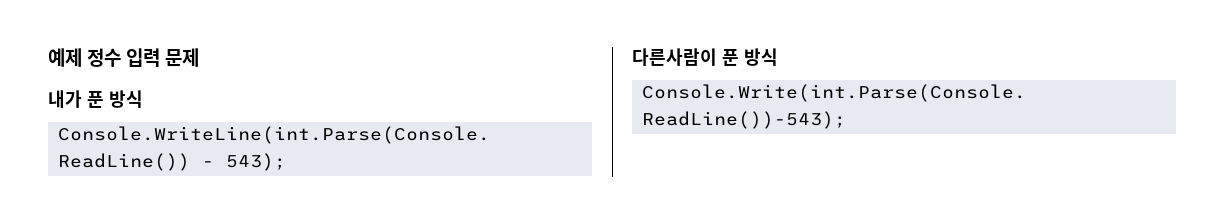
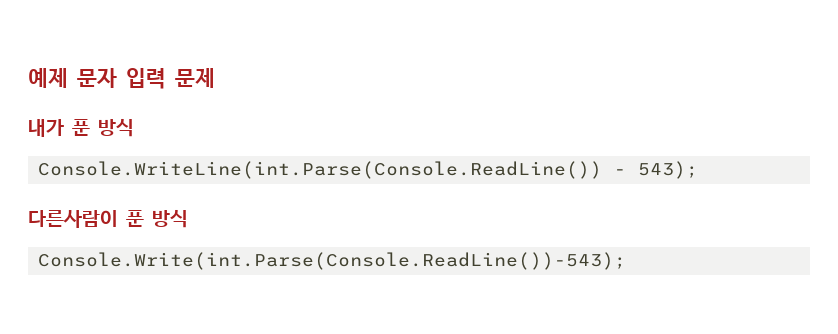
[87,48,122,67] 정수 -> [77,68,117,88] 문자

